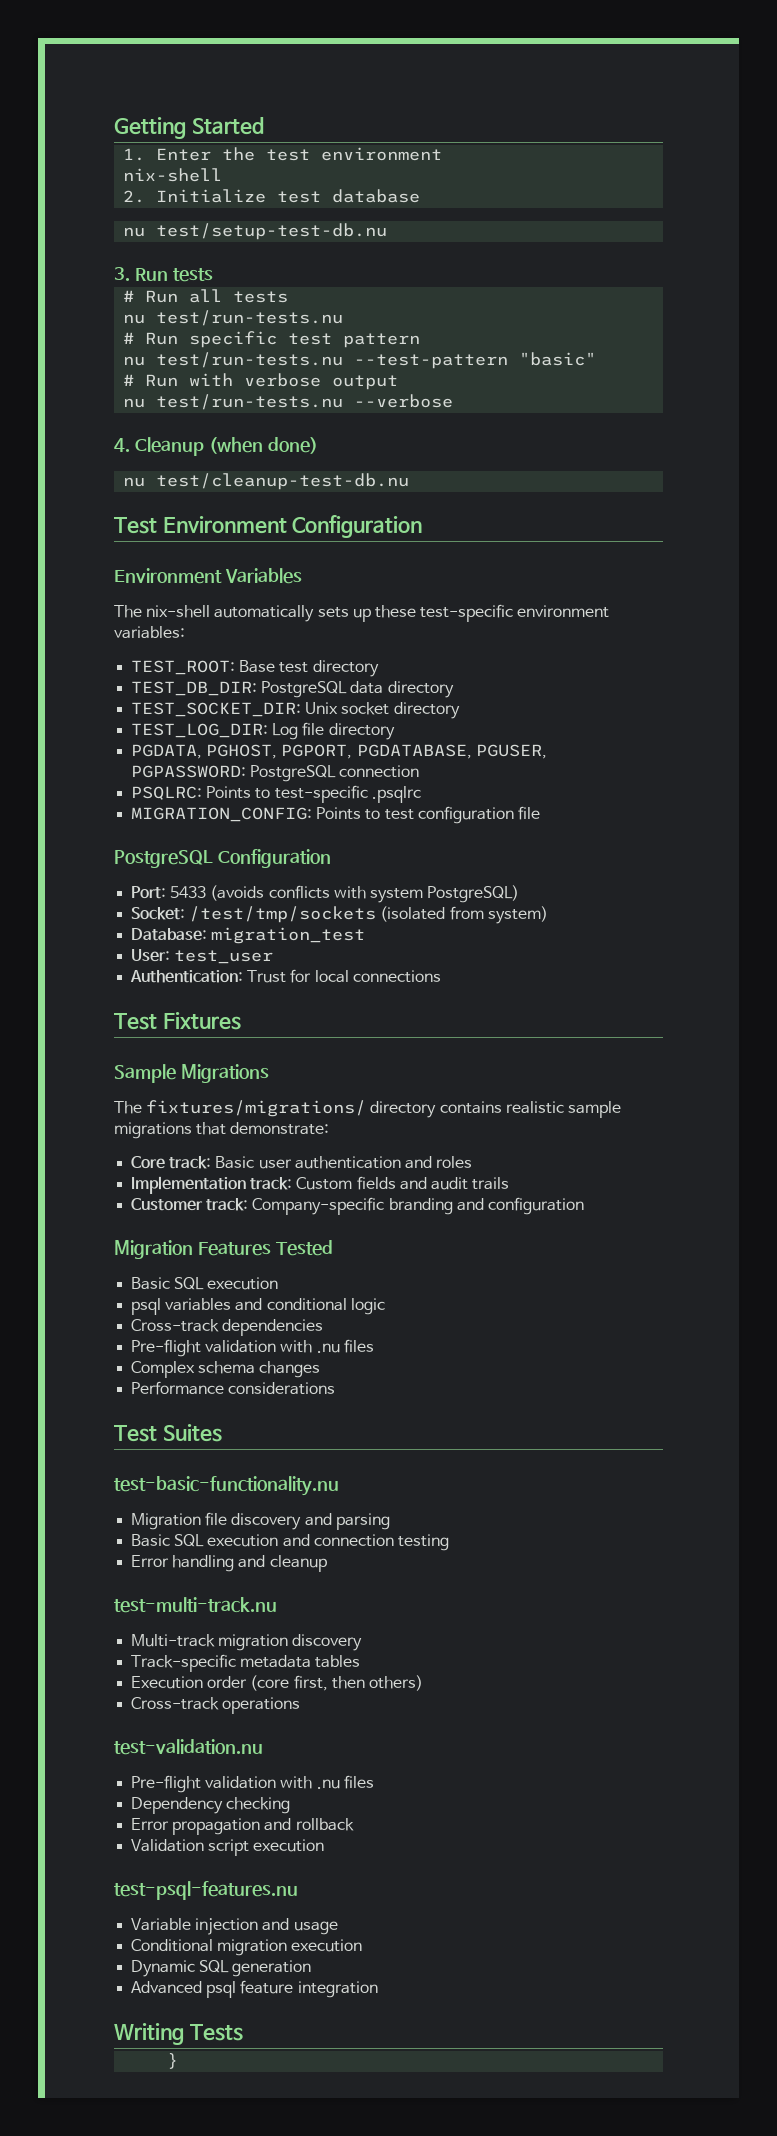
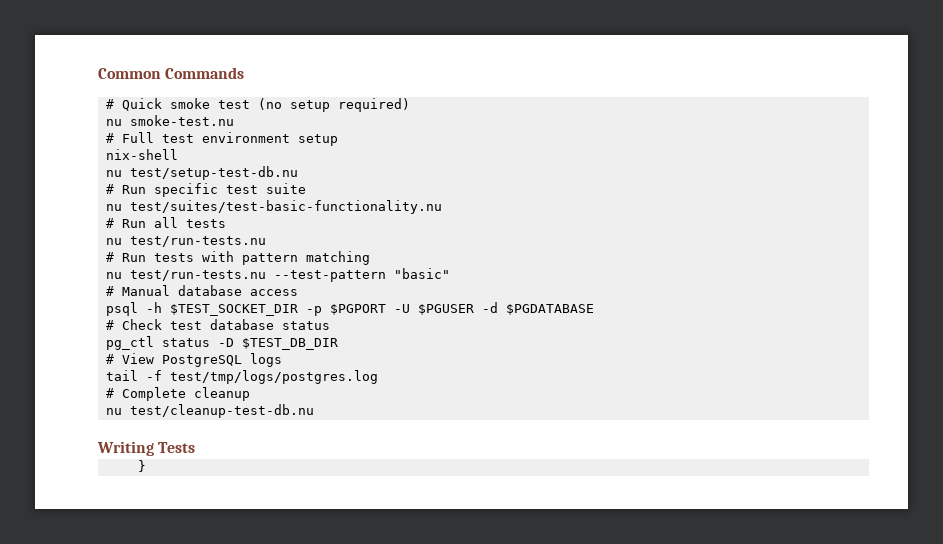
[114,117,264,139] [123,147,256,161] Getting Started // 1. Enter the -> [98,67,245,79] [106,98,411,112] [106,115,235,126] [106,132,155,143] Common Commands // # Quick smoke test (no setup required) // nu smoke-test.nu // # Full
(443, 154) none -> [298,134,339,146] setup
[123,189,421,203] [123,223,388,240] [114,267,213,282] 2. Initialize test database // nu test/setup-test-db.nu // 3. Run tests -> [106,166,299,180] [106,183,307,197] [106,200,443,214] nu test/setup-test-db.nu // # Run specific test suite // nu test/suites/test-basic-functionality.nu
[189,331,333,348] specific test -> [154,251,235,262] tests with
(421, 340) none -> [306,251,371,265] matching
[145,373,399,390] [123,394,454,410] [114,437,318,456] [123,473,410,490] [114,515,423,538] [114,568,302,584] [114,604,610,622] [114,626,185,639] [131,660,379,677] [131,681,454,698] [131,702,460,719] [131,722,395,740] [131,744,547,759] [131,765,420,782] [131,785,421,803] [131,806,540,824] [114,849,331,868] [131,885,520,903] [131,906,548,924] [131,927,366,944] [131,949,274,964] [130,969,441,983] [114,1012,241,1030] [114,1064,269,1083] [114,1100,621,1118] [114,1122,330,1139] [131,1156,473,1169] [131,1176,510,1194] [131,1197,584,1215] [114,1240,333,1259] [131,1277,279,1290] [131,1298,385,1315] [131,1319,324,1336] [131,1339,374,1357] [131,1361,321,1378] [131,1381,336,1395] [114,1424,222,1442] [114,1476,339,1496] [131,1512,390,1530] [131,1534,449,1551] [131,1555,327,1572] [114,1597,277,1613] [131,1634,363,1651] [131,1654,361,1672] [131,1675,423,1691] [131,1697,301,1714] [114,1739,263,1755] [131,1775,374,1793] [131,1797,291,1814] [131,1818,354,1835] [131,1839,325,1856] [114,1881,298,1900] [131,1918,338,1935] [131,1939,363,1956] [131,1960,312,1977] [131,1980,378,1998] Run with verbose output // nu test/run-tests.nu --verbose // 4. Cleanup (when done) // nu test/cleanup-test-db.nu // Test Environment Configuration // Environment Variables // The nix-shell automatically sets up these test-specific environment variables: // TEST_ROOT: Base test directory // TEST_DB_DIR: PostgreSQL data directory // TEST_SOCKET_DIR: Unix socket directory // TEST_LOG_DIR: Log file directory // PGDATA, PGHOST, PGPORT, PGDATABASE, PGUSER, PGPASSWORD: PostgreSQL connection // PSQLRC: Points to test-specific .psqlrc // MIGRATION_CONFIG: Points to test configuration file // PostgreSQL Configuration // Port: 5433 (avoids conflicts with system PostgreSQL) // Socket: /test/tmp/sockets (isolated from system) // Database: migration_test // User: test_user // Authentication: Trust for local connections // Test Fixtures // Sample Migrations // The fixtures/migrations/ directory contains realistic sample migrations that demonstrate: // Core track: Basic user authentication and roles // Implementation track: Custom fields and audit trails // Customer track: Company-specific branding and configuration // Migration Features Tested // Basic SQL execution // psql variables and conditional logic // Cross-track dependencies // Pre-flight validation with .nu files // Complex schema changes // Performance considerations // Test Suites // test-basic-functionality.nu // Migration file discovery and parsing // Basic SQL execution and connection testing // Error handling and cleanup // test-multi-track.nu // Multi-track migration discovery // Track-specific metadata tables // Execution order (core first, then others) // Cross-track operations // test-validation.nu // Pre-flight validation with .nu files // Dependency checking // Error propagation and rollback // Validation script execution // test-psql-features.nu // Variable injection and usage // Conditional migration execution // Dynamic SQL generation // Advanced psql feature integration -> [122,285,299,296] [106,302,595,316] [106,319,331,330] [106,336,339,350] [106,353,283,367] [106,370,379,384] [106,387,251,401] [106,404,315,418] Manual database access // psql -h $TEST_SOCKET_DIR -p $PGPORT -U $PGUSER -d $PGDATABASE // # Check test database status // pg_ctl status -D $TEST_DB_DIR // # View PostgreSQL logs // tail -f test/tmp/logs/postgres.log // # Complete cleanup // nu test/cleanup-test-db.nu

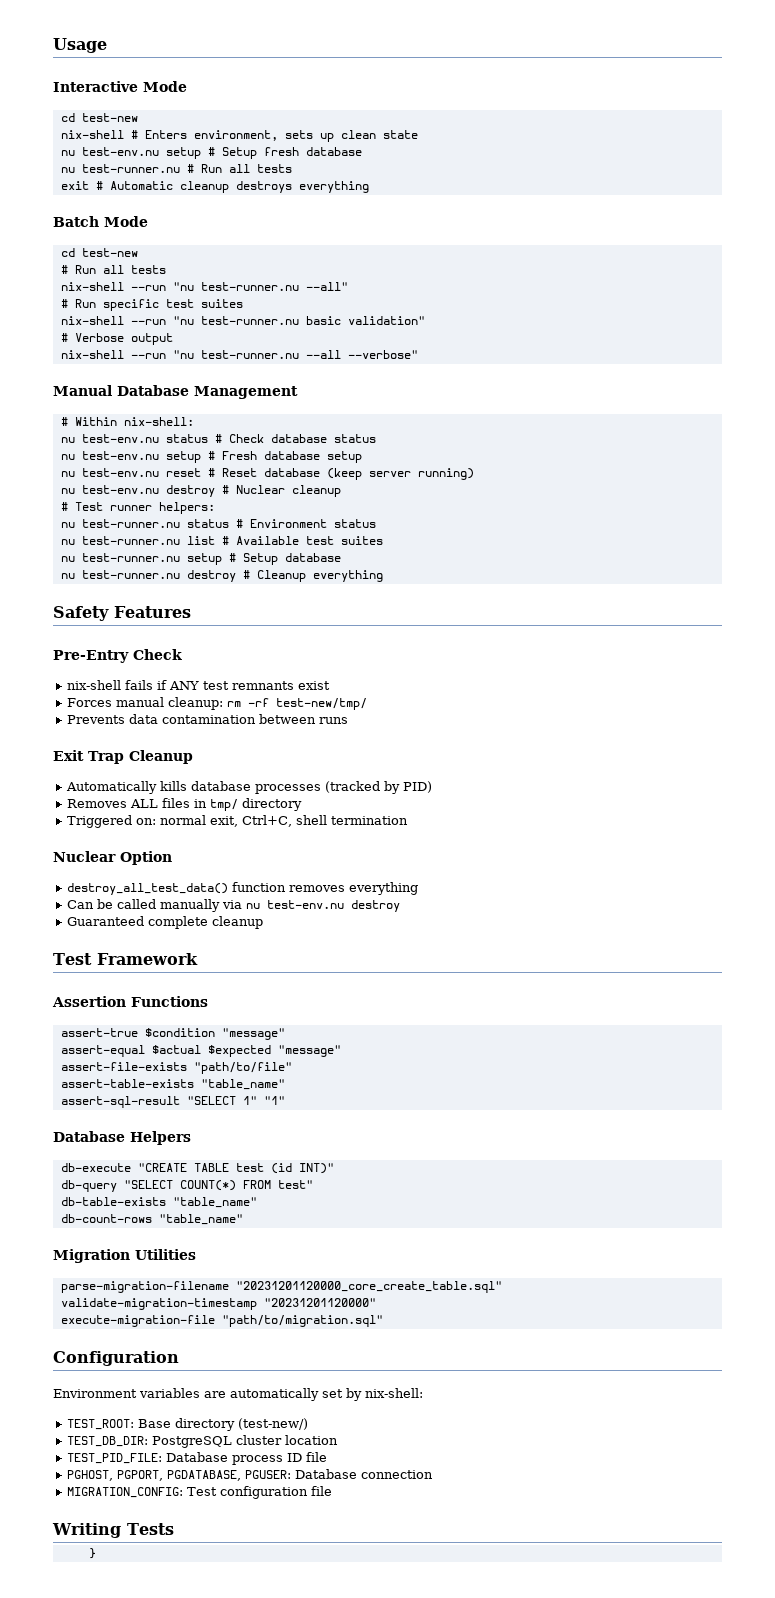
[98,67,245,79] [106,98,411,112] [106,115,235,126] [106,132,339,146] [106,149,179,160] [106,166,299,180] [106,183,307,197] [106,200,443,214] [106,217,227,228] [106,236,267,247] [106,251,371,265] [106,268,451,282] [106,285,299,296] [106,302,595,316] Common Commands // # Quick smoke test (no setup required) // nu smoke-test.nu // # Full test environment setup // nix-shell // nu test/setup-test-db.nu // # Run specific test suite // nu test/suites/test-basic-functionality.nu // # Run all tests // nu test/run-tests.nu // # Run tests with pattern matching // nu test/run-tests.nu --test-pattern "basic" // # Manual database access // psql -h $TEST_SOCKET_DIR -p $PGPORT -U $PGUSER -d $PGDATABASE // -> [53,38,107,53] [53,81,187,92] [60,113,138,122] [60,130,418,142] [60,147,362,159] [60,164,292,173] [60,181,369,193] [53,216,148,227] [60,248,138,257] [60,265,166,274] [60,282,348,291] [60,299,243,311] [60,316,425,325] [60,333,173,345] [60,350,418,359] [53,385,298,399] [60,417,194,426] [60,434,208,443] Usage // Interactive Mode // cd test-new // nix-shell # Enters environment, sets up clean state // nu test-env.nu setup # Setup fresh database // nu test-runner.nu # Run all tests // exit # Automatic cleanup destroys everything // Batch Mode // cd test-new // # Run all tests // nix-shell --run "nu test-runner.nu --all" // # Run specific test suites // nix-shell --run "nu test-runner.nu basic validation" // # Verbose output // nix-shell --run "nu test-runner.nu --all --verbose" // Manual Database Management // # Within nix-shell: // nu test-env.nu status
[170,321,203,330] test -> (264, 438) none
[106,336,339,350] [106,353,283,367] [106,370,379,384] [106,387,251,401] [106,404,315,418] pg_ctl status -D $TEST_DB_DIR // # View PostgreSQL logs // tail -f test/tmp/logs/postgres.log // # Complete cleanup // nu test/cleanup-test-db.nu -> [60,451,362,463] [60,468,474,480] [60,485,341,497] [60,502,215,514] [60,519,376,528] [60,536,383,545] [60,553,341,565] [60,570,383,582] [53,606,191,621] [53,649,182,663] [66,680,330,690] [66,697,367,710] [66,714,348,724] [53,750,193,764] [65,781,432,794] [66,798,302,811] [66,815,408,828] [53,851,172,865] [66,882,418,895] [66,899,400,912] [66,916,263,929] [53,953,198,965] [52,996,208,1007] [60,1028,285,1040] [60,1045,341,1057] [60,1062,292,1074] [60,1079,285,1090] [60,1096,285,1108] [53,1131,191,1145] [60,1163,334,1174] [60,1180,313,1192] [60,1197,257,1208] [60,1214,243,1225] [53,1249,196,1263] [60,1281,502,1293] [60,1298,376,1310] [60,1315,383,1327] [53,1351,179,1366] [53,1388,423,1401] [66,1418,308,1431] [66,1435,338,1448] [66,1452,327,1465] [66,1469,433,1481] [66,1486,332,1499] nu test-env.nu setup # Fresh database setup // nu test-env.nu reset # Reset database (keep server running) // nu test-env.nu destroy # Nuclear cleanup // # Test runner helpers: // nu test-runner.nu status # Environment status // nu test-runner.nu list # Available test suites // nu test-runner.nu setup # Setup database // nu test-runner.nu destroy # Cleanup everything // Safety Features // Pre-Entry Check // nix-shell fails if ANY test remnants exist // Forces manual cleanup: rm -rf test-new/tmp/ // Prevents data contamination between runs // Exit Trap Cleanup // Automatically kills database processes (tracked by PID) // Removes ALL files in tmp/ directory // Triggered on: normal exit, Ctrl+C, shell termination // Nuclear Option // destroy_all_test_data() function removes everything // Can be called manually via nu test-env.nu destroy // Guaranteed complete cleanup // Test Framework // Assertion Functions // assert-true $condition "message" // assert-equal $actual $expected "message" // assert-file-exists "path/to/file" // assert-table-exists "table_name" // assert-sql-result "SELECT 1" "1" // Database Helpers // db-execute "CREATE TABLE test (id INT)" // db-query "SELECT COUNT(*) FROM test" // db-table-exists "table_name" // db-count-rows "table_name" // Migration Utilities // parse-migration-filename "20231201120000_core_create_table.sql" // validate-migration-timestamp "20231201120000" // execute-migration-file "path/to/migration.sql" // Configuration // Environment variables are automatically set by nix-shell: // TEST_ROOT: Base directory (test-new/) // TEST_DB_DIR: PostgreSQL cluster location // TEST_PID_FILE: Database process ID file // PGHOST, PGPORT, PGDATABASE, PGUSER: Database connection // MIGRATION_CONFIG: Test configuration file

